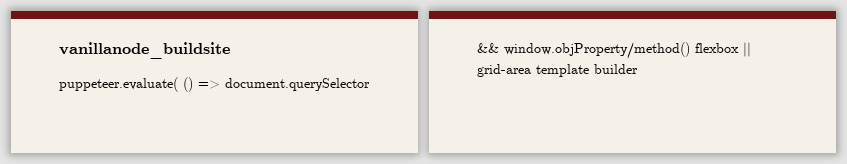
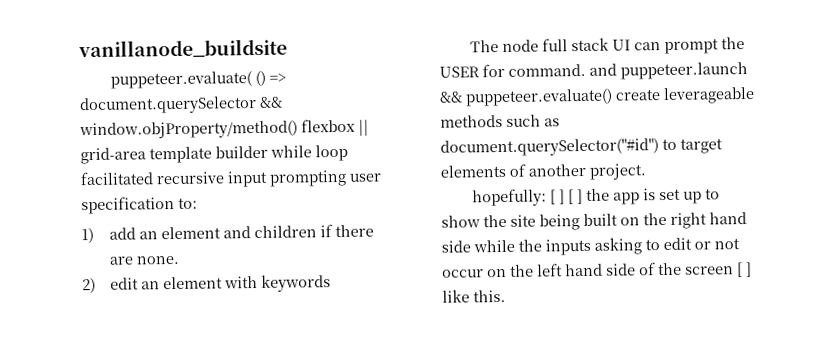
(638, 69) none -> [270,144,348,162] [80,169,382,188] [81,196,198,215] [81,224,374,244] [108,255,180,265] [82,274,331,294] [470,37,746,55] [439,61,748,80] [439,86,755,107] [440,114,560,128] [440,138,723,157] [440,163,647,180] [472,188,721,207] [441,212,747,231] [441,237,740,256] [442,261,752,278] [442,289,506,303] while loop facilitated recursive input prompting user specification to: // 1) add an element and children if there are none. // 2) edit an element with keywords // The node full stack UI can prompt the USER for command. and puppeteer.launch && puppeteer.evaluate() create leverageable methods such as document.querySelector("#id") to target elements of another project. // hopefully: [ ] [ ] the app is set up to show the site being built on the right hand side while the inputs asking to edit or not occur on the left hand side of the screen [ ] like this.

